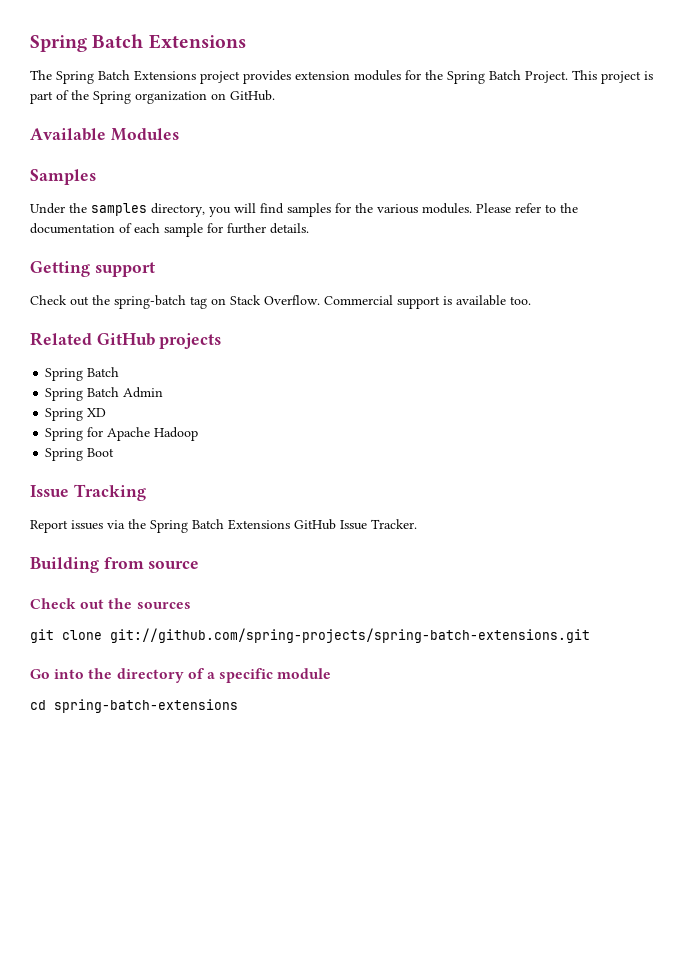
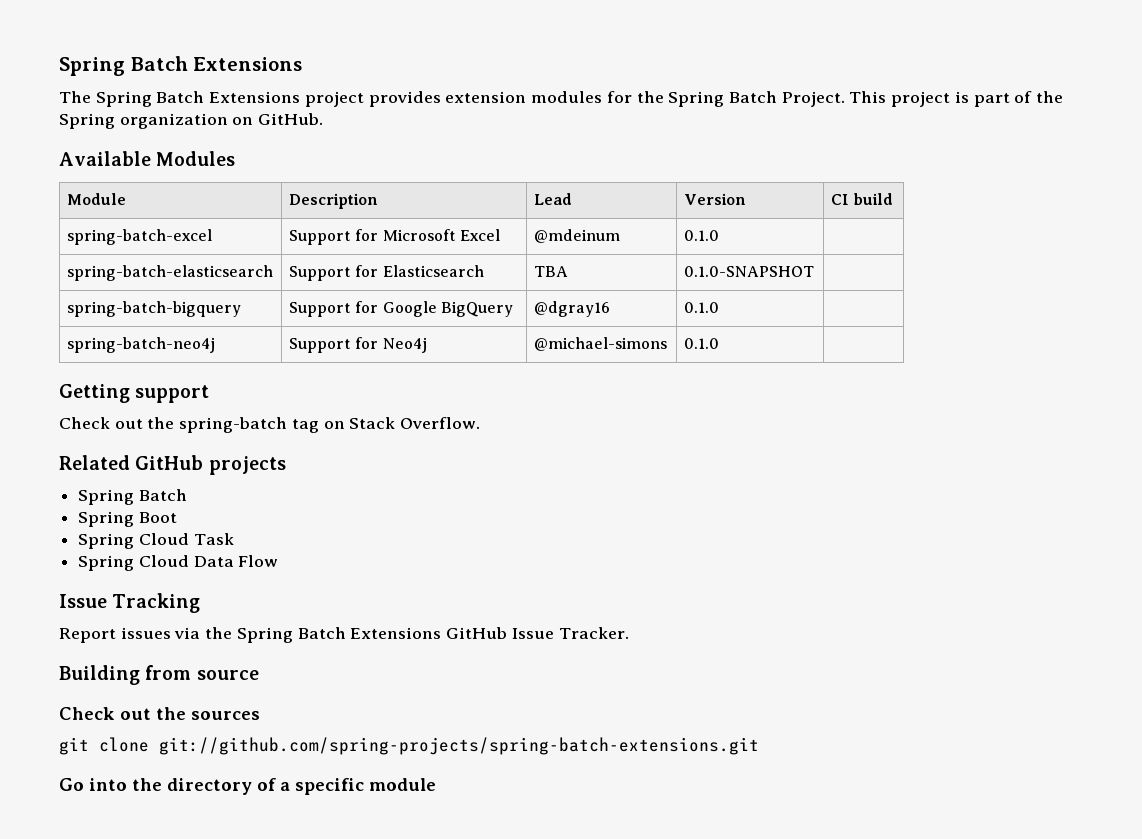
[30,169,96,185] [30,203,578,217] [30,223,309,237] // Samples // Under the samples directory, you will find samples for the various modules. Please refer to the documentation of each sample for further details. -> [66,193,126,205] [288,193,378,209] [533,193,572,205] [683,193,746,205] [830,193,894,205] [66,229,212,245] [288,229,500,245] [533,229,620,243] [683,230,719,241] [66,265,273,281] [288,265,484,281] [533,266,568,277] [683,266,814,277] [66,301,241,317] [288,301,513,317] [533,301,610,317] [683,302,719,313] [66,337,215,353] [288,337,427,353] [533,337,667,351] [683,338,719,349] // Module | Description | Lead | Version | CI build // spring-batch-excel | Support for Microsoft Excel | @mdeinum | 0.1.0 | // spring-batch-elasticsearch | Support for Elasticsearch | TBA | 0.1.0-SNAPSHOT | // spring-batch-bigquery | Support for Google BigQuery | @dgray16 | 0.1.0 | // spring-batch-neo4j | Support for Neo4j | @michael-simons | 0.1.0 |
[324,295,531,309] Commercial support is available too. -> (481, 423) none
[87,387,164,398] [45,408,107,421] [45,427,199,441] [45,448,115,461] Batch Admin // Spring XD // Spring for Apache Hadoop // Spring Boot -> [138,512,177,523] [78,533,234,549] [78,555,279,571] Boot // Spring Cloud Task // Spring Cloud Data Flow
[30,699,238,713] // cd spring-batch-extensions -> (436, 784) none

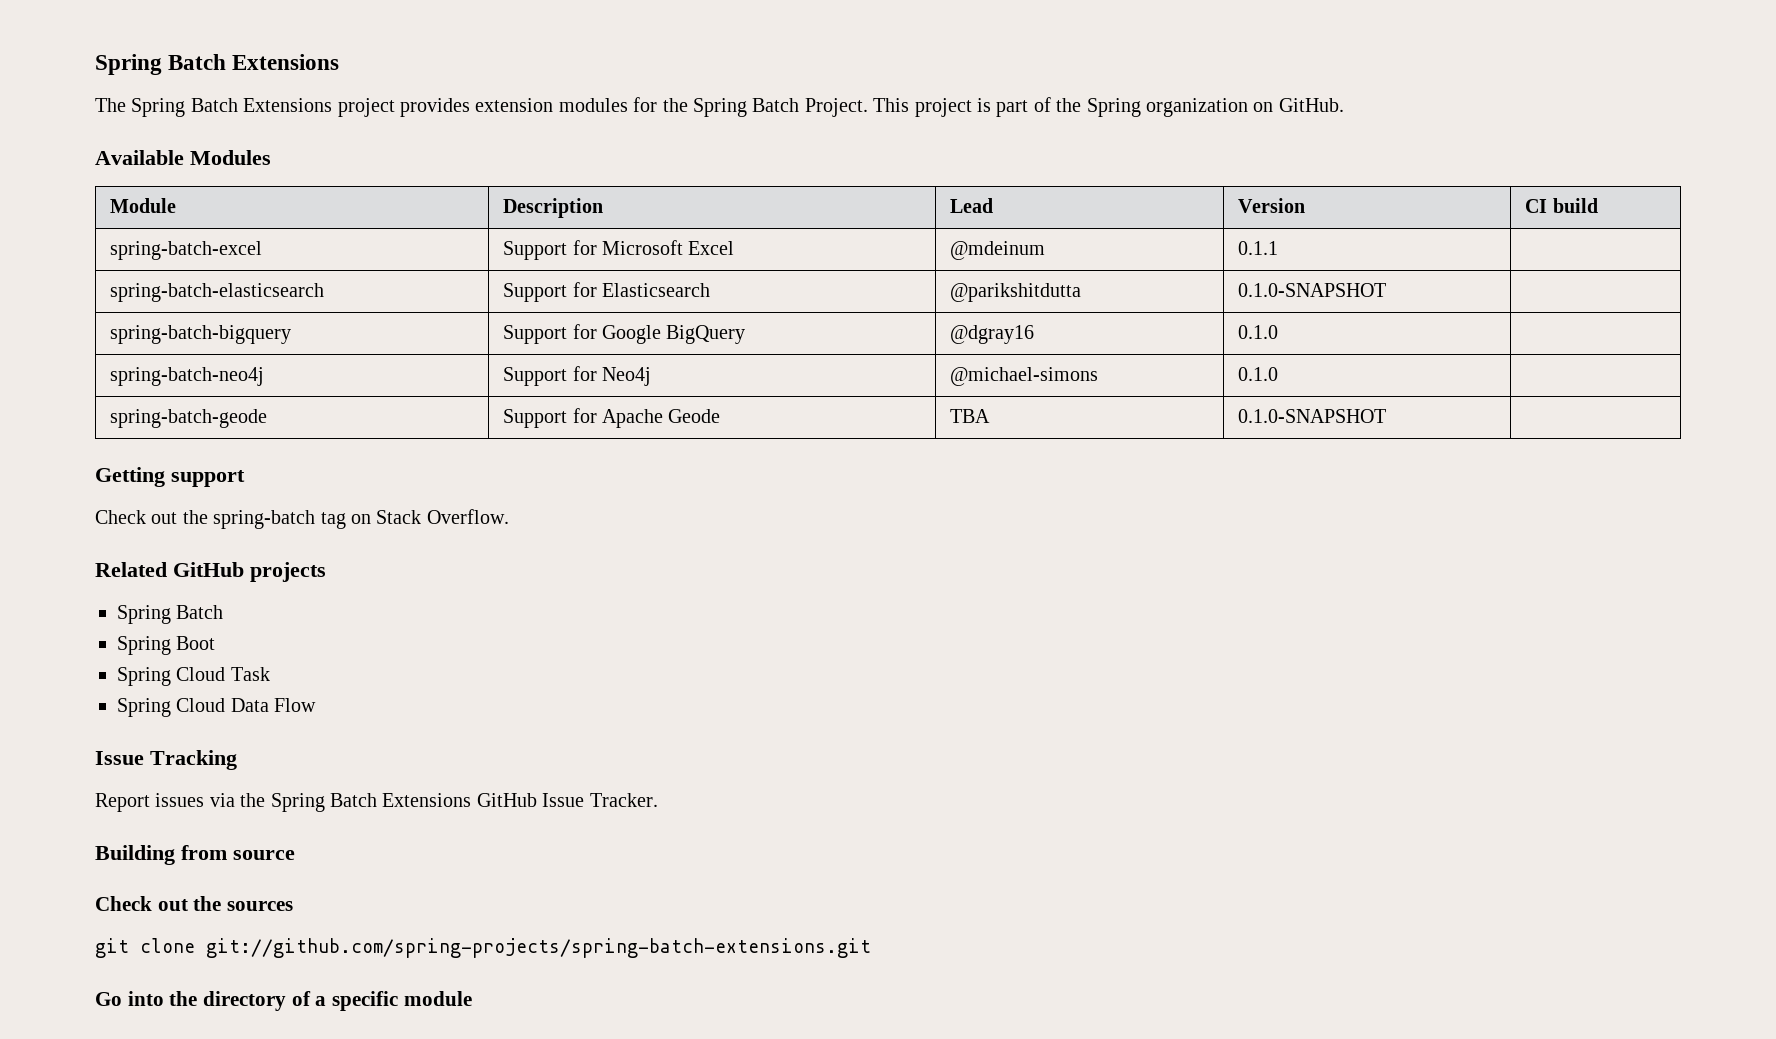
[683,230,719,241] 0.1.0 -> [1238,241,1279,255] 0.1.1
[533,266,568,277] TBA -> [950,283,1082,302] @parikshitdutta
(719, 343) none -> [110,409,268,428] [503,408,721,428] [950,409,991,423] [1238,409,1387,423] // spring-batch-geode | Support for Apache Geode | TBA | 0.1.0-SNAPSHOT |

